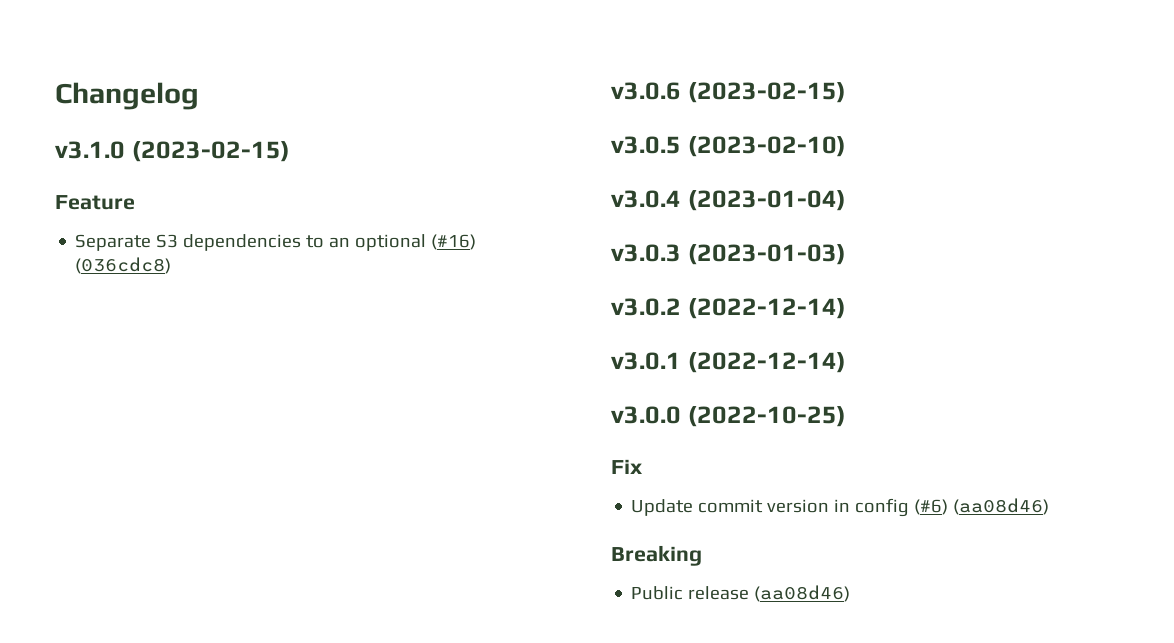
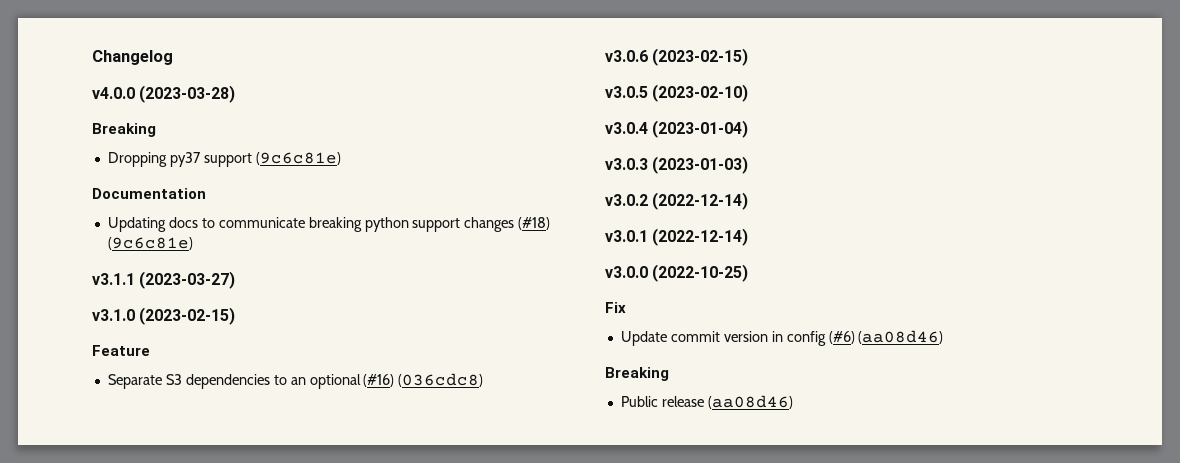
(199, 96) none -> [92,85,236,103] [92,123,156,137] [107,152,341,167] [92,188,206,199] [107,217,551,232] [107,237,193,250] [92,271,236,289] // v4.0.0 (2023-03-28) // Breaking // Dropping py37 support (9c6c81e) // Documentation // Updating docs to communicate breaking python support changes (#18) (9c6c81e) // v3.1.1 (2023-03-27)

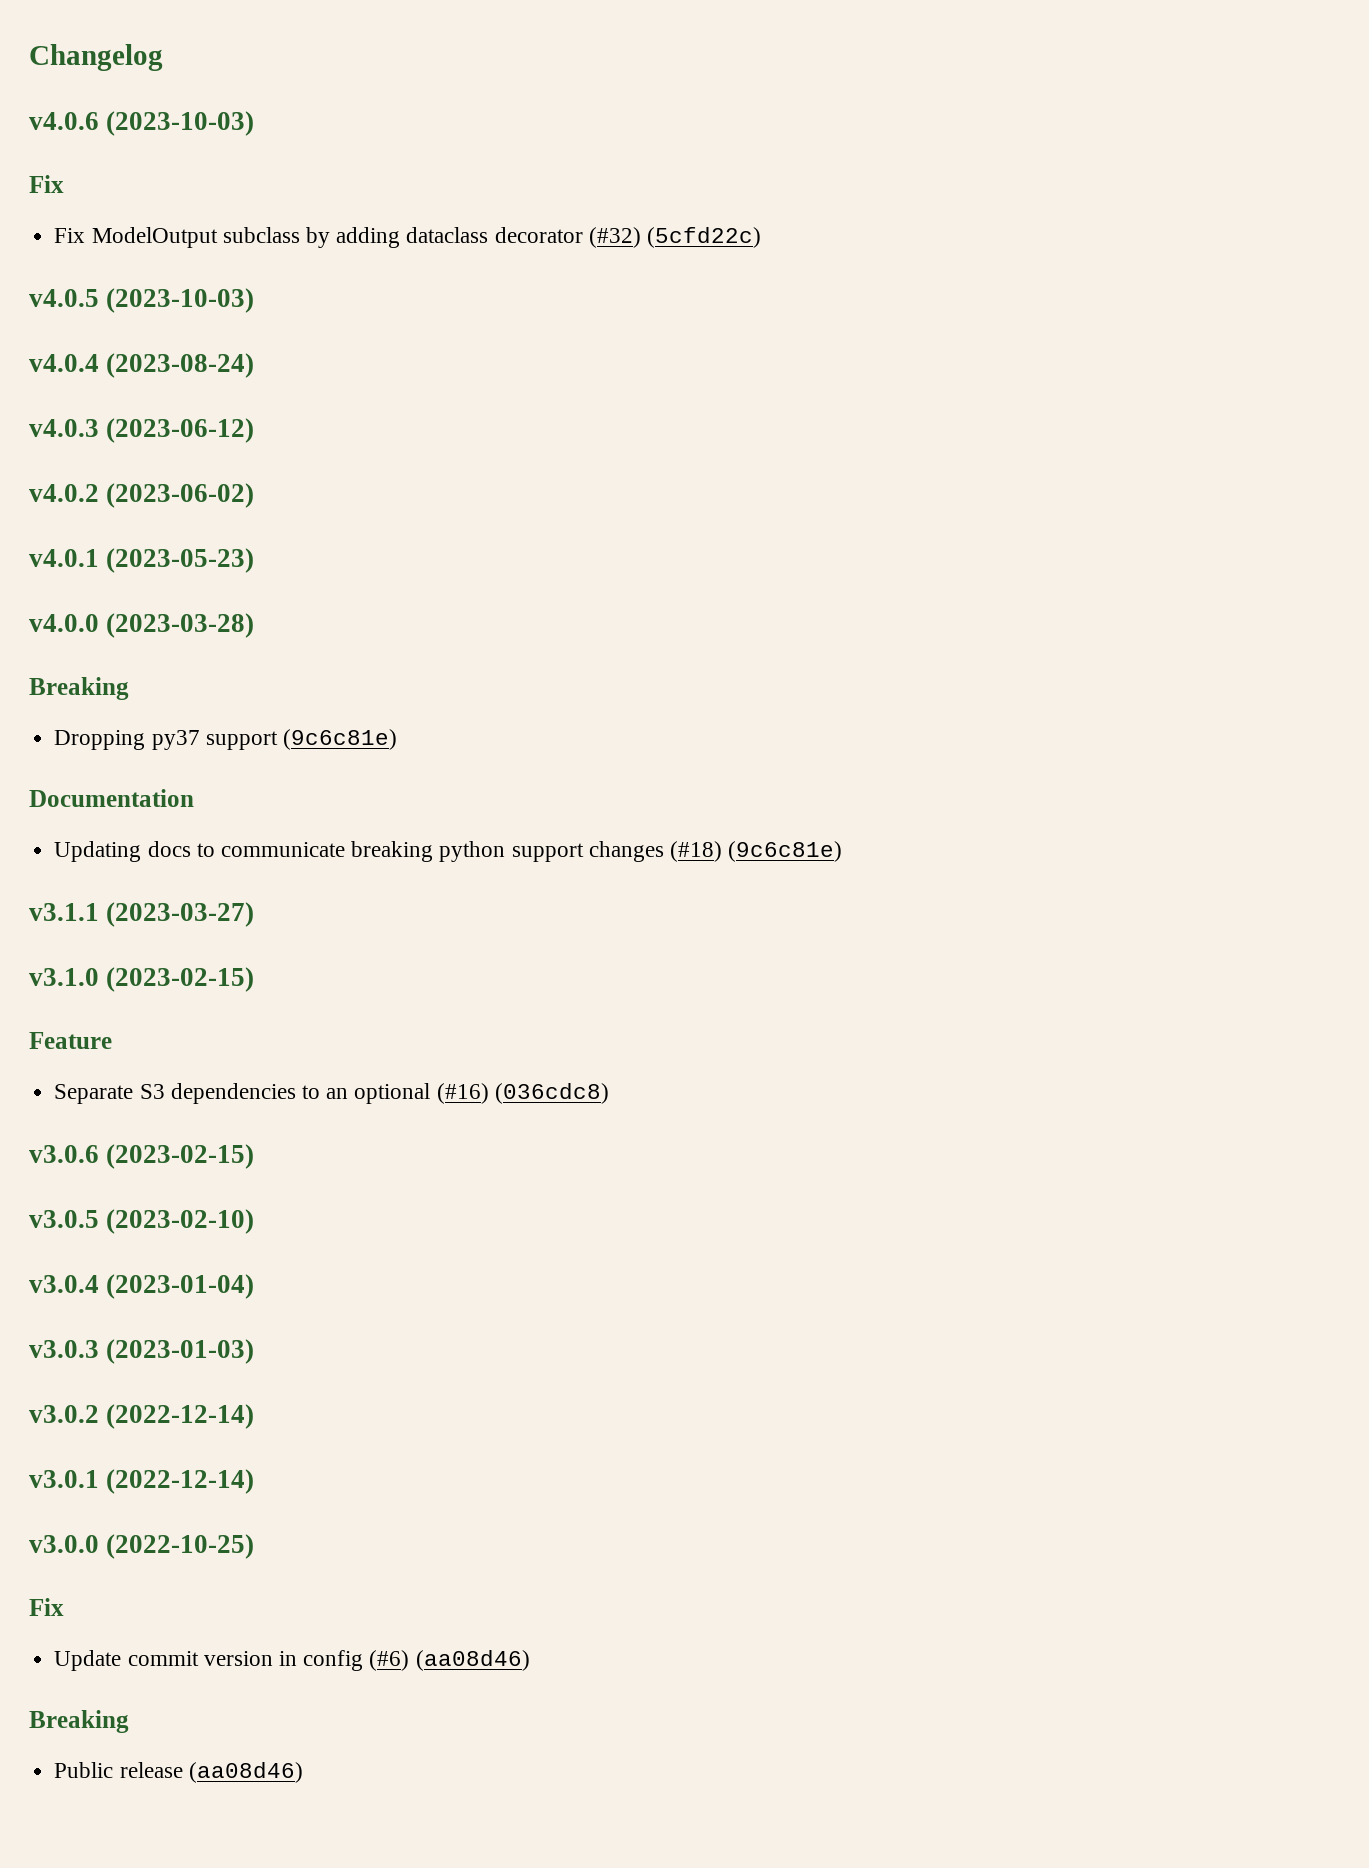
(173, 57) none -> [29,111,255,136] [29,175,64,193] [54,227,761,248] [29,288,255,313] [29,353,255,378] [29,418,255,443] [29,483,255,508] [29,548,255,573] // v4.0.6 (2023-10-03) // Fix // Fix ModelOutput subclass by adding dataclass decorator (#32) (5cfd22c) // v4.0.5 (2023-10-03) // v4.0.4 (2023-08-24) // v4.0.3 (2023-06-12) // v4.0.2 (2023-06-02) // v4.0.1 (2023-05-23)

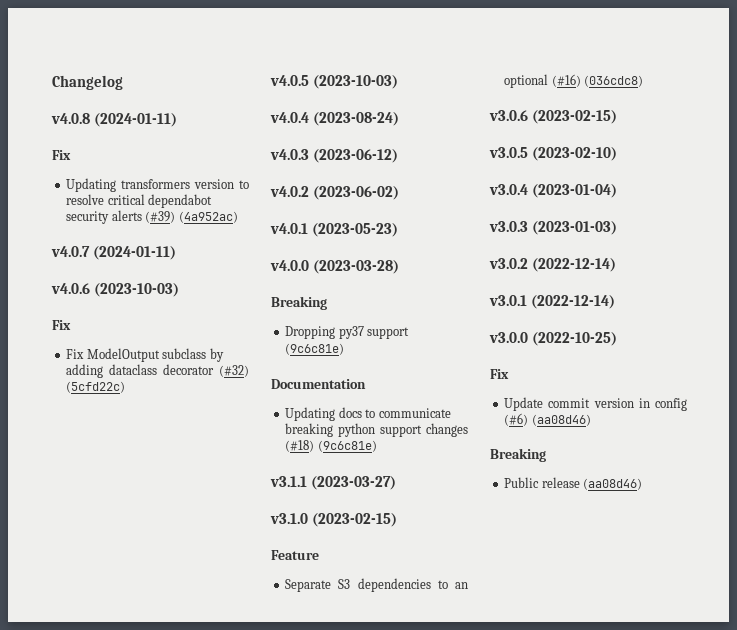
(163, 57) none -> [51,113,177,127] [52,150,71,160] [66,178,249,192] [66,194,213,208] [66,210,238,224] [51,246,176,260] // v4.0.8 (2024-01-11) // Fix // Updating transformers version to resolve critical dependabot security alerts (#39) (4a952ac) // v4.0.7 (2024-01-11)

